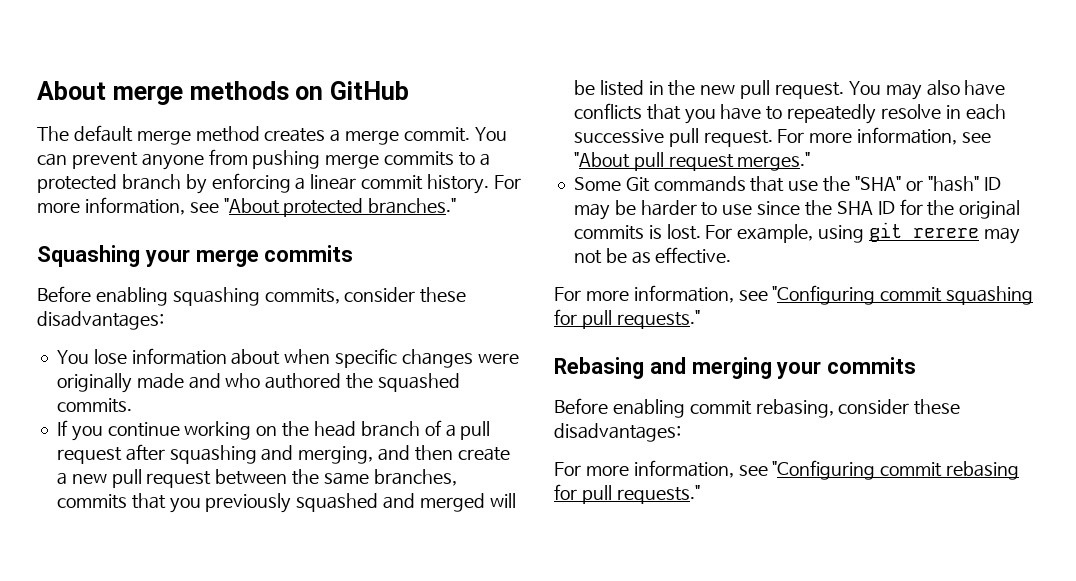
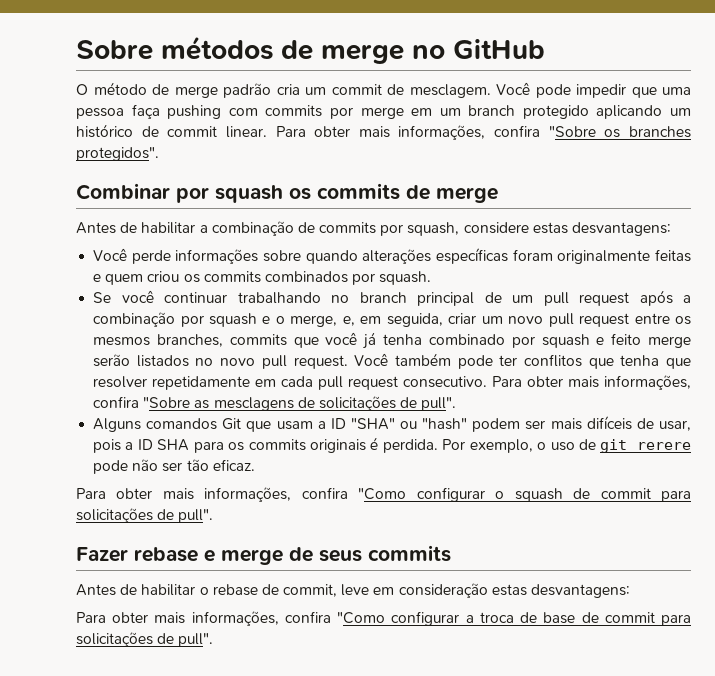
[37,81,409,105] [37,125,507,145] [37,149,490,170] [37,173,521,194] [37,197,457,217] [37,245,354,267] [37,286,467,306] [37,311,164,330] [56,348,519,368] [56,373,460,393] [56,398,132,413] [56,420,491,441] [56,444,510,464] [56,469,457,488] [56,493,516,513] [573,80,1006,100] [573,103,1006,124] [573,127,991,147] [573,152,811,171] [573,176,1001,192] [573,199,1021,220] [573,222,1020,244] [573,247,732,264] [554,285,1034,305] [554,309,700,329] [554,357,917,379] [554,398,961,418] [554,423,681,442] [554,460,1020,480] [554,484,700,504] About merge methods on GitHub // The default merge method creates a merge commit. You can prevent anyone from pushing merge commits to a protected branch by enforcing a linear commit history. For more information, see "About protected branches." // Squashing your merge commits // Before enabling squashing commits, consider these disadvantages: // You lose information about when specific changes were originally made and who authored the squashed commits. // If you continue working on the head branch of a pull request after squashing and merging, and then create a new pull request between the same branches, commits that you previously squashed and merged will be listed in the new pull request. You may also have conflicts that you have to repeatedly resolve in each successive pull request. For more information, see "About pull request merges." // Some Git commands that use the "SHA" or "hash" ID may be harder to use since the SHA ID for the original commits is lost. For example, using git rerere may not be as effective. // For more information, see "Configuring commit squashing for pull requests." // Rebasing and merging your commits // Before enabling commit rebasing, consider these disadvantages: // For more information, see "Configuring commit rebasing for pull requests." -> [76,36,545,64] [76,82,691,98] [76,104,691,119] [76,124,691,140] [76,147,159,161] [76,183,498,203] [76,221,672,236] [93,248,691,264] [93,271,432,285] [93,290,691,306] [93,312,692,327] [93,332,691,349] [93,353,691,369] [93,375,692,390] [93,396,457,411] [93,416,691,432] [93,437,692,453] [93,459,255,474] [76,487,691,502] [76,508,214,523] [76,545,451,565] [76,583,631,598] [76,611,691,626] [76,632,214,647] Sobre métodos de merge no GitHub // O método de merge padrão cria um commit de mesclagem. Você pode impedir que uma pessoa faça pushing com commits por merge em um branch protegido aplicando um histórico de commit linear. Para obter mais informações, confira "Sobre os branches protegidos". // Combinar por squash os commits de merge // Antes de habilitar a combinação de commits por squash, considere estas desvantagens: // Você perde informações sobre quando alterações específicas foram originalmente feitas e quem criou os commits combinados por squash. // Se você continuar trabalhando no branch principal de um pull request após a combinação por squash e o merge, e, em seguida, criar um novo pull request entre os mesmos branches, commits que você já tenha combinado por squash e feito merge serão listados no novo pull request. Você também pode ter conflitos que tenha que resolver repetidamente em cada pull request consecutivo. Para obter mais informações, confira "Sobre as mesclagens de solicitações de pull". // Alguns comandos Git que usam a ID "SHA" ou "hash" podem ser mais difíceis de usar, pois a ID SHA para os commits originais é perdida. Por exemplo, o uso de git rerere pode não ser tão eficaz. // Para obter mais informações, confira "Como configurar o squash de commit para solicitações de pull". // Fazer rebase e merge de seus commits // Antes de habilitar o rebase de commit, leve em consideração estas desvantagens: // Para obter mais informações, confira "Como configurar a troca de base de commit para solicitações de pull".

